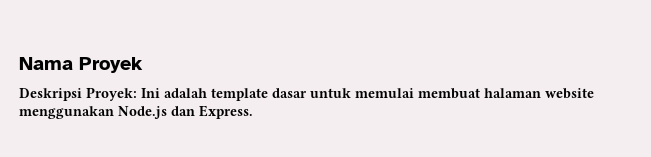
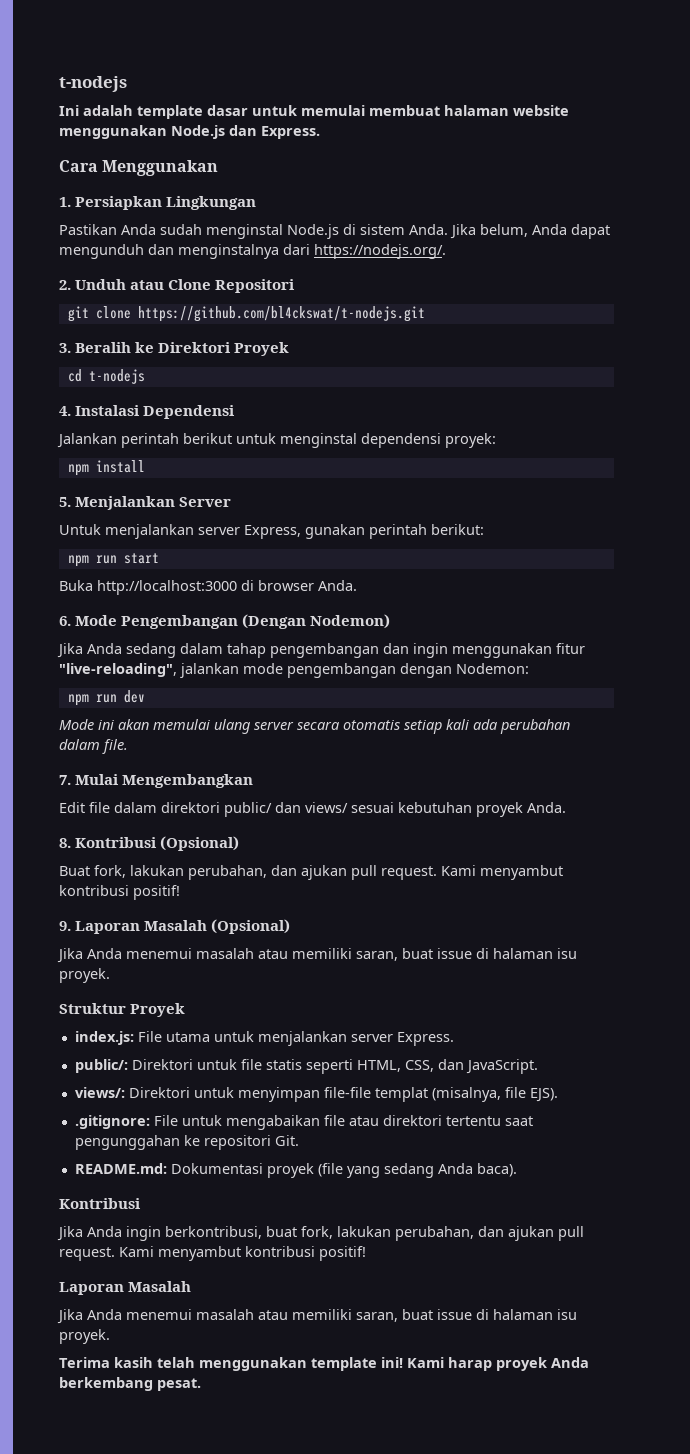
[19,57,143,73] [19,87,137,101] Nama Proyek // Deskripsi Proyek: -> [59,76,127,92] t-nodejs //
(253, 112) none -> [59,160,219,176] [59,196,257,210] [59,224,610,239] [59,244,446,259] [59,279,296,293] [67,306,425,322] [59,342,290,356] [67,369,145,384] [59,405,236,419] [57,433,496,448] [67,460,145,476] [59,496,232,510] [59,524,484,539] [67,553,159,567] [59,580,357,595] [59,614,391,629] [57,643,585,658] [59,663,529,678] [67,690,145,706] [59,719,570,734] [59,739,128,754] [59,774,254,788] [59,802,566,817] [59,836,240,851] [59,865,563,880] [59,885,180,900] [59,919,291,934] [57,948,577,963] [59,968,110,983] [59,1003,186,1017] [74,1031,454,1046] [74,1059,538,1074] [74,1087,558,1102] [74,1115,533,1130] [74,1135,299,1150] [74,1163,517,1178] [59,1198,141,1209] [57,1226,584,1241] [59,1246,366,1261] [59,1281,192,1295] [57,1309,577,1324] [59,1329,110,1344] [59,1357,589,1371] [59,1377,201,1391] // Cara Menggunakan // 1. Persiapkan Lingkungan // Pastikan Anda sudah menginstal Node.js di sistem Anda. Jika belum, Anda dapat mengunduh dan menginstalnya dari https://nodejs.org/. // 2. Unduh atau Clone Repositori // git clone https://github.com/bl4ckswat/t-nodejs.git // 3. Beralih ke Direktori Proyek // cd t-nodejs // 4. Instalasi Dependensi // Jalankan perintah berikut untuk menginstal dependensi proyek: // npm install // 5. Menjalankan Server // Untuk menjalankan server Express, gunakan perintah berikut: // npm run start // Buka http://localhost:3000 di browser Anda. // 6. Mode Pengembangan (Dengan Nodemon) // Jika Anda sedang dalam tahap pengembangan dan ingin menggunakan fitur "live-reloading", jalankan mode pengembangan dengan Nodemon: // npm run dev // Mode ini akan memulai ulang server secara otomatis setiap kali ada perubahan dalam file. // 7. Mulai Mengembangkan // Edit file dalam direktori public/ dan views/ sesuai kebutuhan proyek Anda. // 8. Kontribusi (Opsional) // Buat fork, lakukan perubahan, dan ajukan pull request. Kami menyambut kontribusi positif! // 9. Laporan Masalah (Opsional) // Jika Anda menemui masalah atau memiliki saran, buat issue di halaman isu proyek. // Struktur Proyek // index.js: File utama untuk menjalankan server Express. // public/: Direktori untuk file statis seperti HTML, CSS, dan JavaScript. // views/: Direktori untuk menyimpan file-file templat (misalnya, file EJS). // .gitignore: File untuk mengabaikan file atau direktori tertentu saat pengunggahan ke repositori Git. // README.md: Dokumentasi proyek (file yang sedang Anda baca). // Kontribusi // Jika Anda ingin berkontribusi, buat fork, lakukan perubahan, dan ajukan pull request. Kami menyambut kontribusi positif! // Laporan Masalah // Jika Anda menemui masalah atau memiliki saran, buat issue di halaman isu proyek. // Terima kasih telah menggunakan template ini! Kami harap proyek Anda berkembang pesat.

